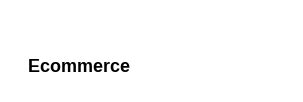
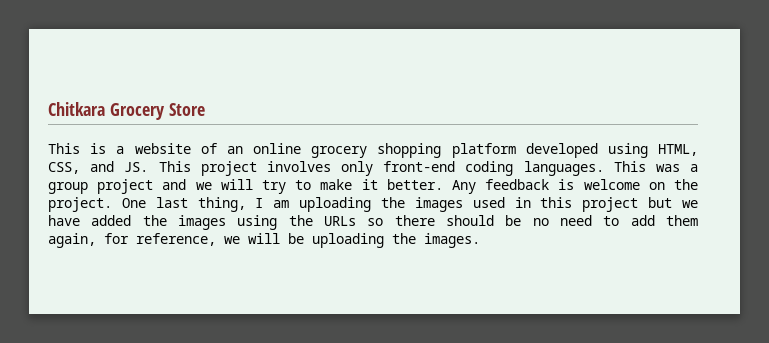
[28,59,130,72] Ecommerce -> [48,102,205,120] [48,143,698,158] [48,161,698,176] [48,179,698,194] [48,197,698,212] [48,215,698,230] [48,233,480,248] Chitkara Grocery Store // This is a website of an online grocery shopping platform developed using HTML, CSS, and JS. This project involves only front-end coding languages. This was a group project and we will try to make it better. Any feedback is welcome on the project. One last thing, I am uploading the images used in this project but we have added the images using the URLs so there should be no need to add them again, for reference, we will be uploading the images.

